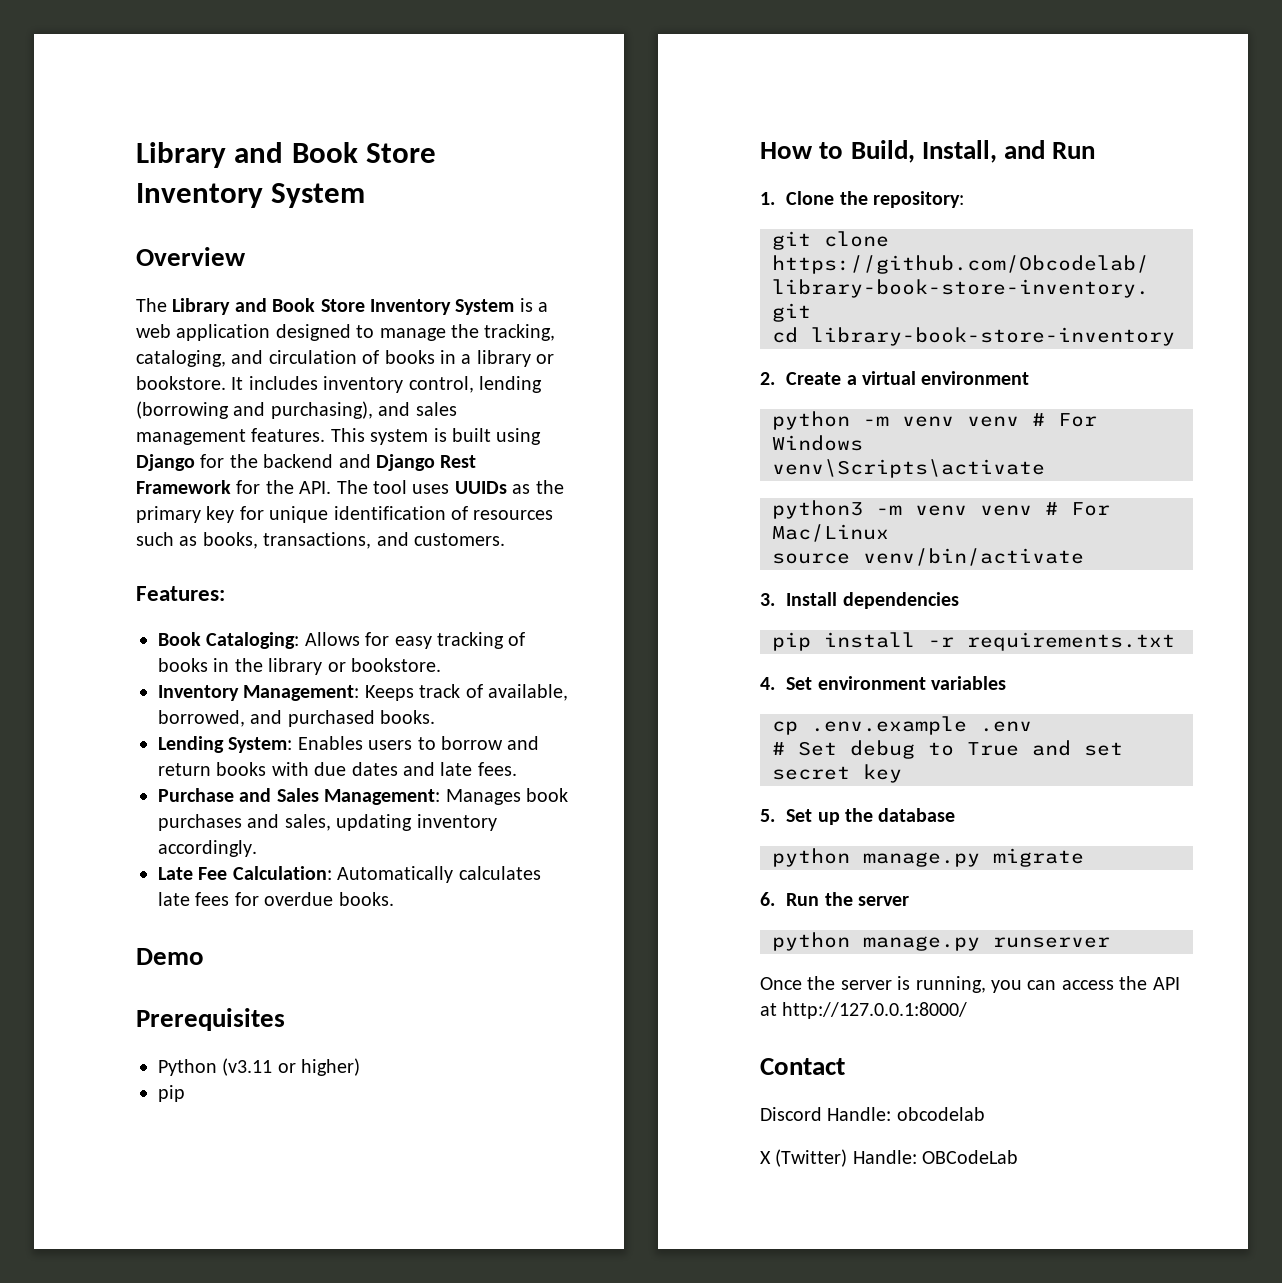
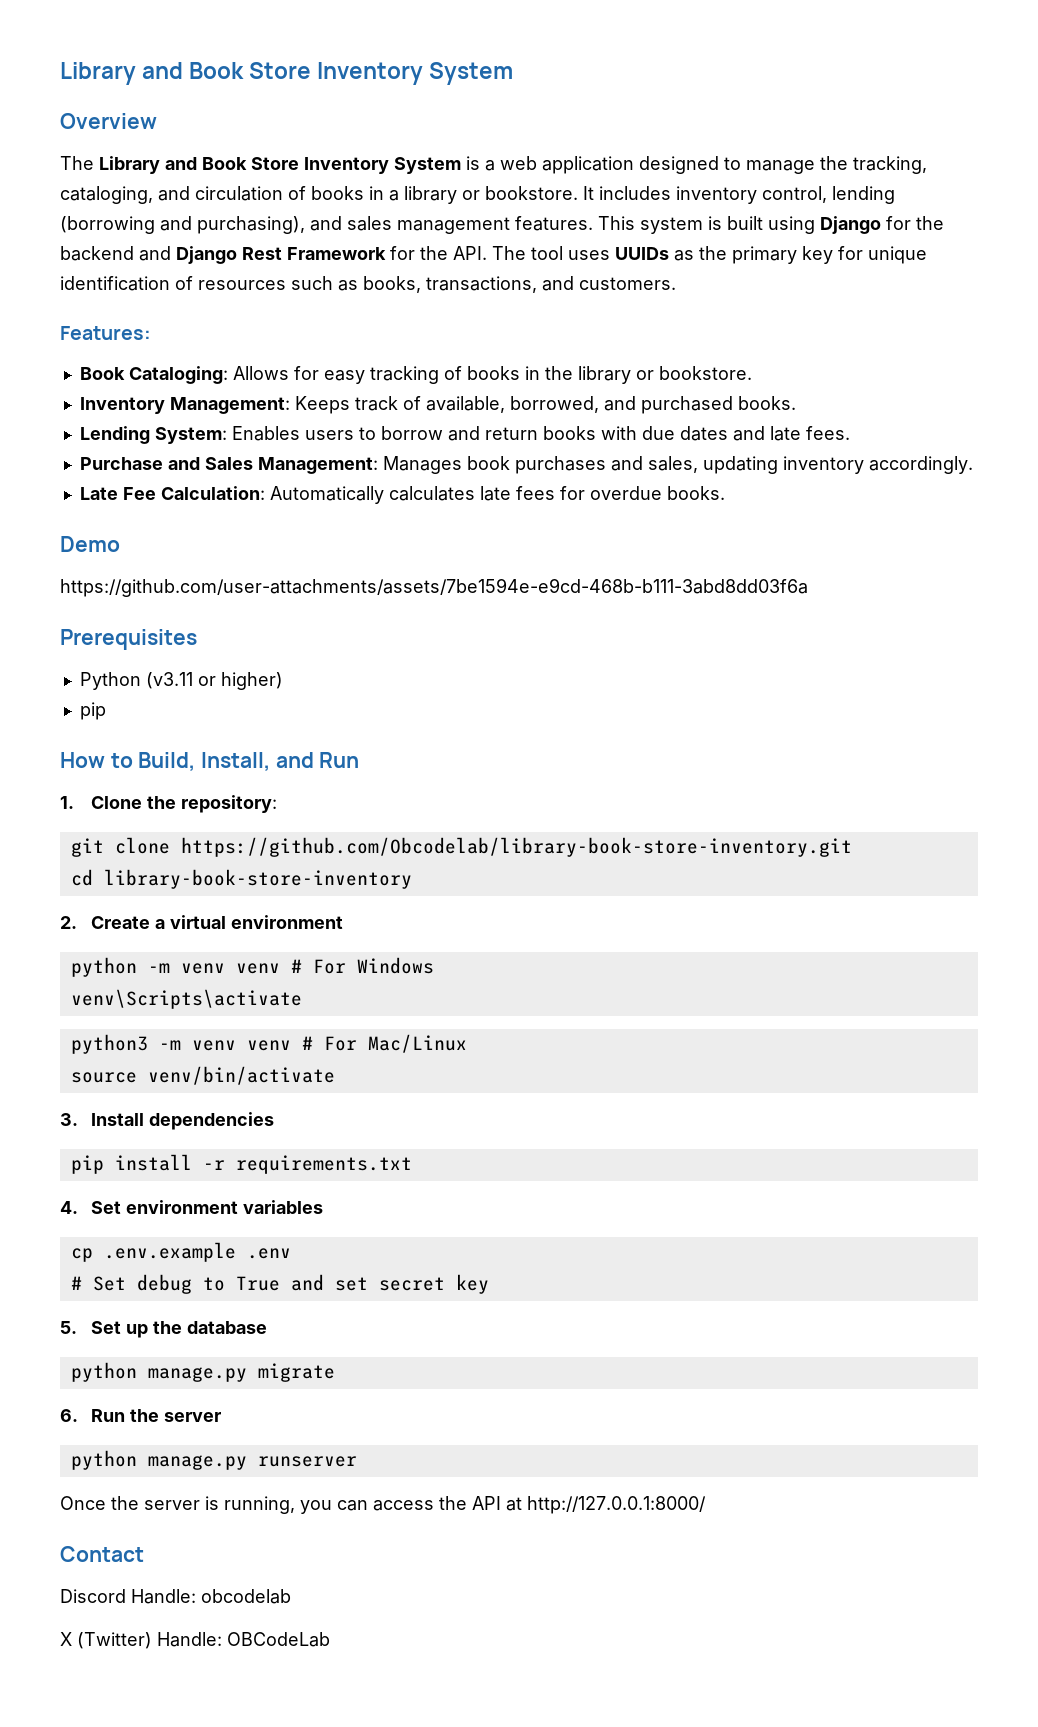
(204, 956) none -> [60,578,808,597] // https://github.com/user-attachments/assets/7be1594e-e9cd-468b-b111-3abd8dd03f6a

